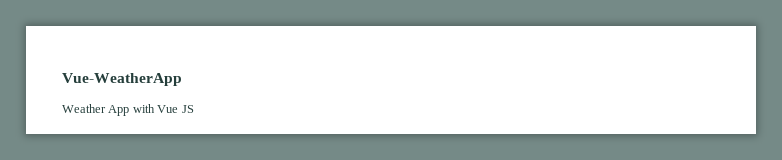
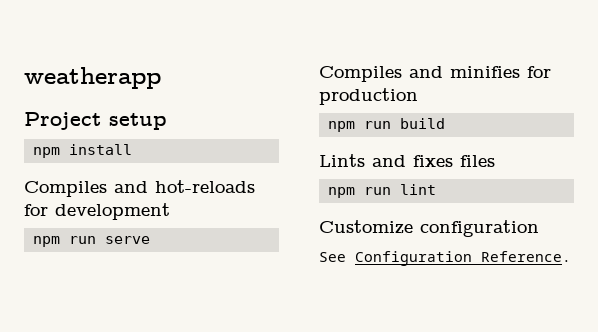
[62,73,182,86] [62,104,194,116] Vue-WeatherApp // Weather App with Vue JS -> [24,67,161,89] [24,112,167,130] [32,144,132,158] [24,180,255,197] [24,203,170,220] [32,236,150,247] [319,66,551,82] [319,88,418,105] [327,118,445,132] [319,154,495,167] [327,184,436,198] [319,220,539,237] [319,251,571,266] weatherapp // Project setup // npm install // Compiles and hot-reloads for development // npm run serve // Compiles and minifies for production // npm run build // Lints and fixes files // npm run lint // Customize configuration // See Configuration Reference.

